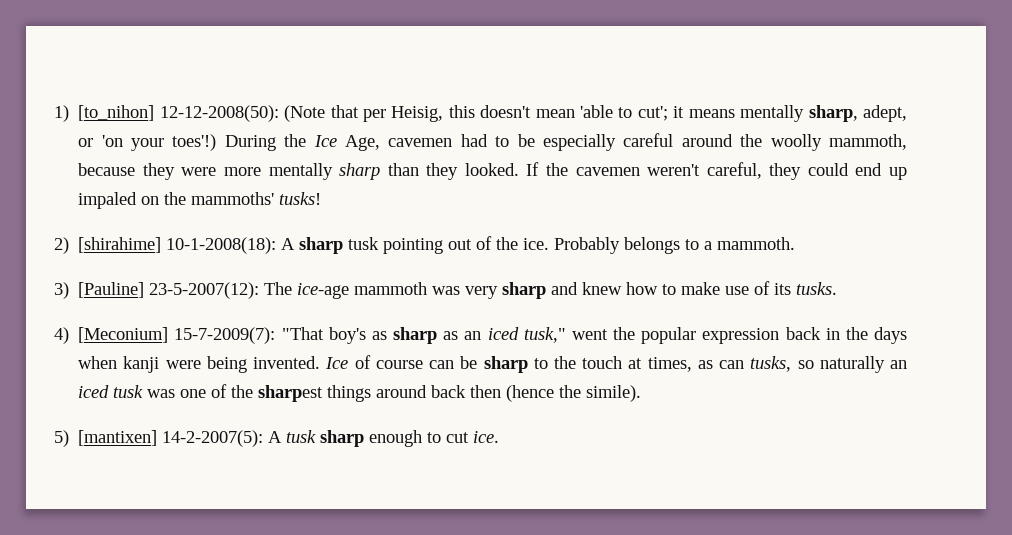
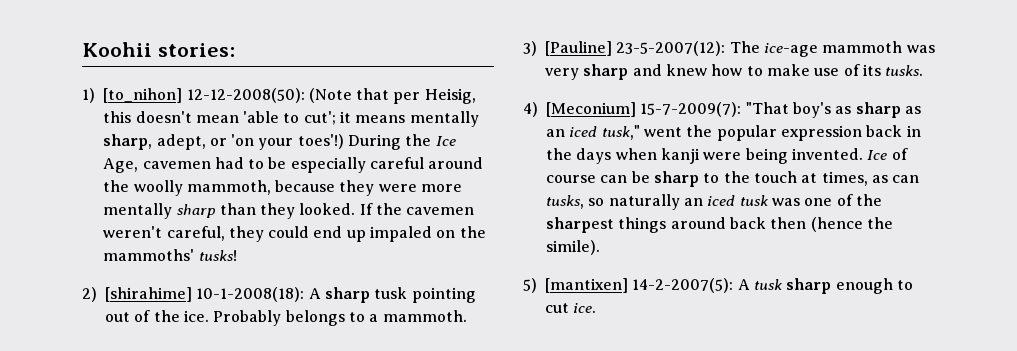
(54, 113) none -> [82,42,235,57] Koohii stories: //

